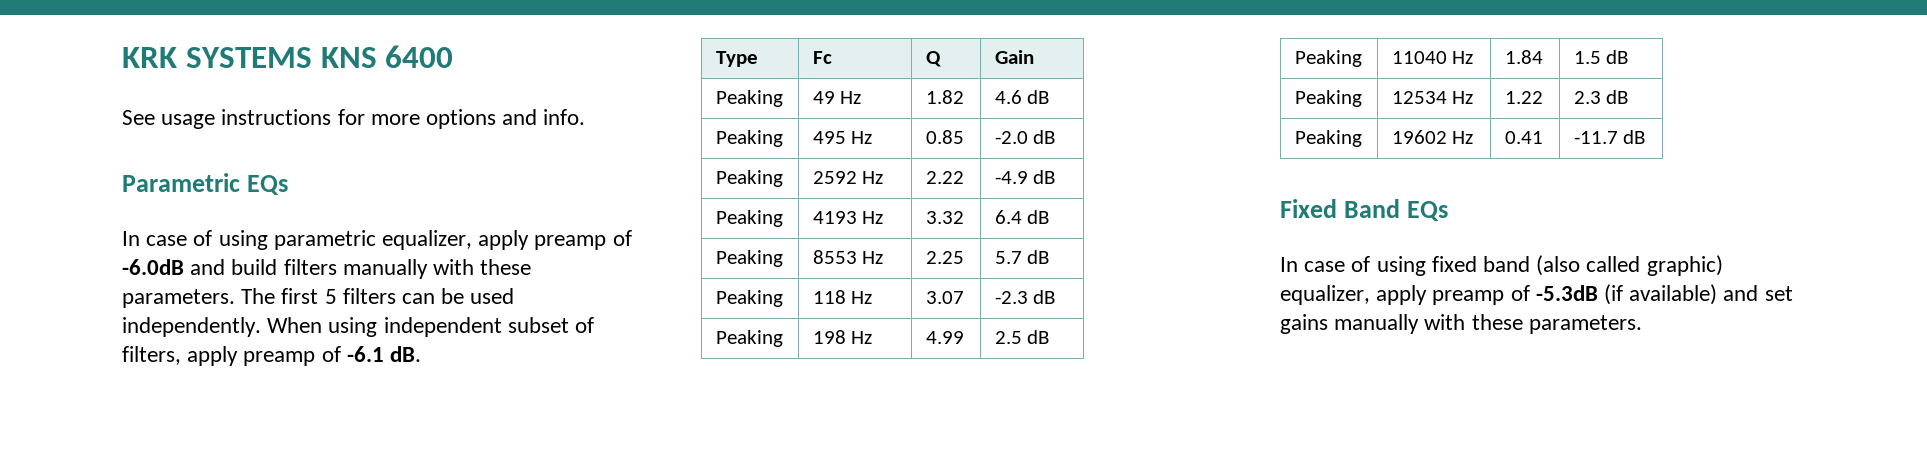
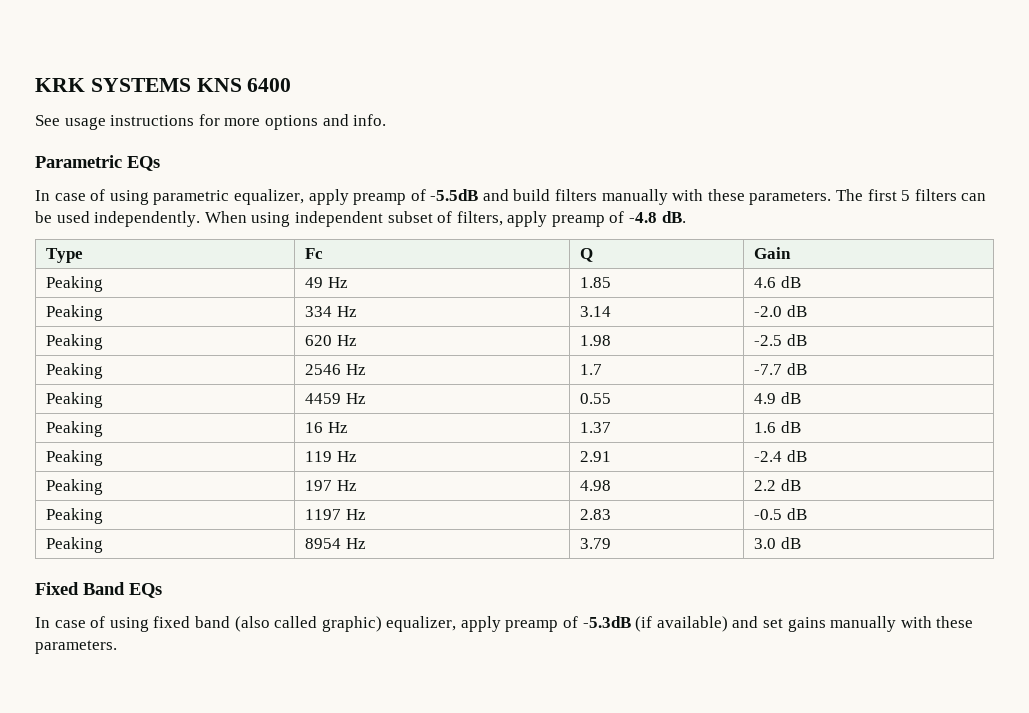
[122,259,184,275] -6.0dB -> [430,189,479,201] -5.5dB
[346,346,384,362] -6.1 -> [629,212,658,223] -4.8
[925,90,964,104] 1.82 -> [580,277,612,288] 1.85
[812,131,873,144] [925,130,964,144] 495 Hz | 0.85 -> [305,306,357,317] [580,306,612,317] 334 Hz | 3.14
[812,171,884,184] [925,171,964,184] [994,170,1056,184] [715,210,783,227] [812,211,884,224] [925,211,964,224] [994,210,1050,224] [715,250,783,267] [812,250,884,264] [925,251,964,264] [994,250,1050,264] [715,290,783,307] [812,290,873,304] [925,291,964,304] [994,290,1056,304] [715,330,783,347] [812,330,873,344] [925,331,964,344] [994,330,1050,344] [1294,50,1362,67] [1391,51,1474,64] [1504,50,1543,64] [1573,50,1629,64] [1294,90,1362,107] [1391,91,1474,104] [1504,91,1543,104] [1573,90,1629,104] [1294,130,1362,147] [1391,130,1474,144] [1504,131,1543,144] [1573,131,1618,144] 2592 Hz | 2.22 | -4.9 dB // Peaking | 4193 Hz | 3.32 | 6.4 dB // Peaking | 8553 Hz | 2.25 | 5.7 dB // Peaking | 118 Hz | 3.07 | -2.3 dB // Peaking | 198 Hz | 4.99 | 2.5 dB // Peaking | 11040 Hz | 1.84 | 1.5 dB // Peaking | 12534 Hz | 1.22 | 2.3 dB // Peaking | 19602 Hz | 0.41 | -11.7 -> [305,335,357,346] [580,335,612,346] [754,334,807,346] [46,363,104,379] [305,364,366,375] [580,364,603,375] [754,363,807,375] [46,392,104,408] [305,393,366,404] [580,393,612,404] [754,392,801,404] [46,421,104,437] [305,422,348,433] [580,422,612,433] [754,421,801,433] [46,450,104,466] [305,451,357,462] [580,451,612,462] [754,450,807,462] [46,479,104,495] [305,480,357,491] [580,480,612,491] [754,479,801,491] [46,508,104,524] [305,509,366,520] [580,509,612,520] [754,508,807,520] [46,537,104,553] [305,538,366,549] [580,538,612,549] [754,538,777,549] 620 Hz | 1.98 | -2.5 dB // Peaking | 2546 Hz | 1.7 | -7.7 dB // Peaking | 4459 Hz | 0.55 | 4.9 dB // Peaking | 16 Hz | 1.37 | 1.6 dB // Peaking | 119 Hz | 2.91 | -2.4 dB // Peaking | 197 Hz | 4.98 | 2.2 dB // Peaking | 1197 Hz | 2.83 | -0.5 dB // Peaking | 8954 Hz | 3.79 | 3.0

